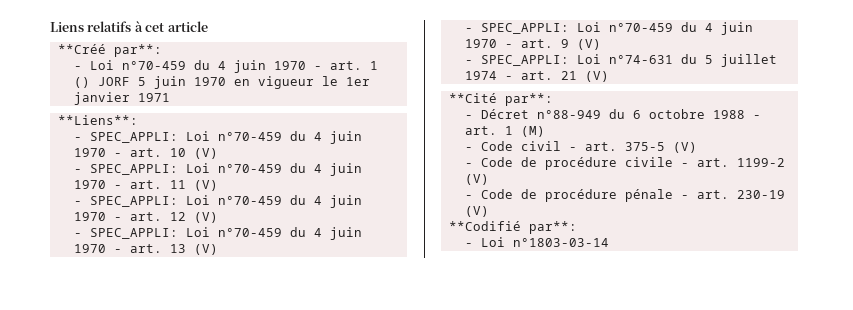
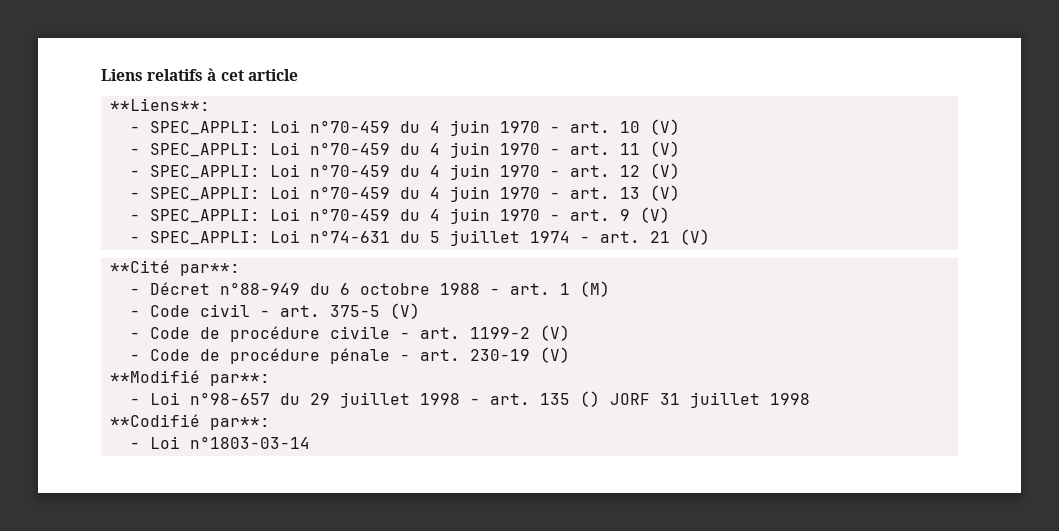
[57,44,162,57] [73,60,378,73] [73,76,370,89] [73,92,170,105] // **Créé par**: // - Loi n°70-459 du 4 juin 1970 - art. 1 () JORF 5 juin 1970 en vigueur le 1er janvier 1971 -> (298, 75) none
(489, 211) none -> [110,370,271,386] [130,391,811,408] // **Modifié par**: // - Loi n°98-657 du 29 juillet 1998 - art. 135 () JORF 31 juillet 1998

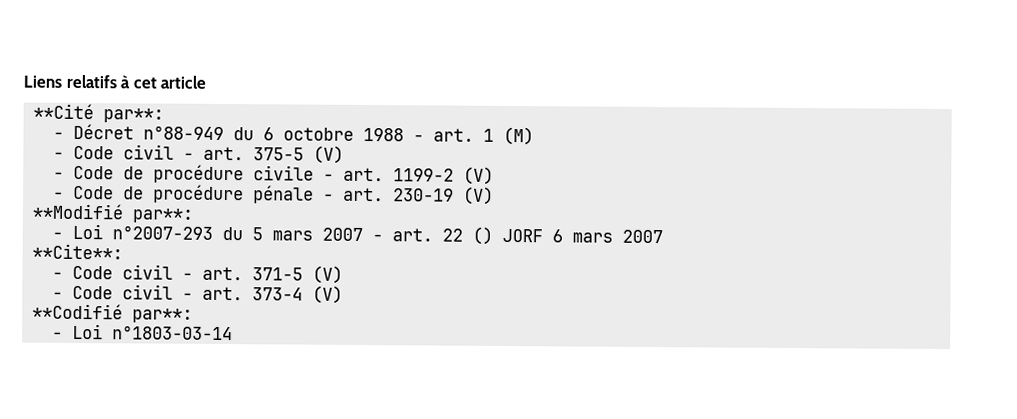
[110,98,211,111] [130,119,681,136] [130,141,681,158] [130,163,681,180] [130,185,681,202] [130,207,671,224] [130,229,711,246] // **Liens**: // - SPEC_APPLI: Loi n°70-459 du 4 juin 1970 - art. 10 (V) // - SPEC_APPLI: Loi n°70-459 du 4 juin 1970 - art. 11 (V) // - SPEC_APPLI: Loi n°70-459 du 4 juin 1970 - art. 12 (V) // - SPEC_APPLI: Loi n°70-459 du 4 juin 1970 - art. 13 (V) // - SPEC_APPLI: Loi n°70-459 du 4 juin 1970 - art. 9 (V) // - SPEC_APPLI: Loi n°74-631 du 5 juillet 1974 - art. 21 (V) -> (207, 82) none
[190,392,571,408] n°98-657 du 29 juillet 1998 - art. 135 -> [112,225,464,242] n°2007-293 du 5 mars 2007 - art. 22
[660,392,811,408] 31 juillet 1998 -> [552,229,664,244] [32,243,124,260] [52,264,344,284] [52,284,344,304] 6 mars 2007 // **Cite**: // - Code civil - art. 371-5 (V) // - Code civil - art. 373-4 (V)

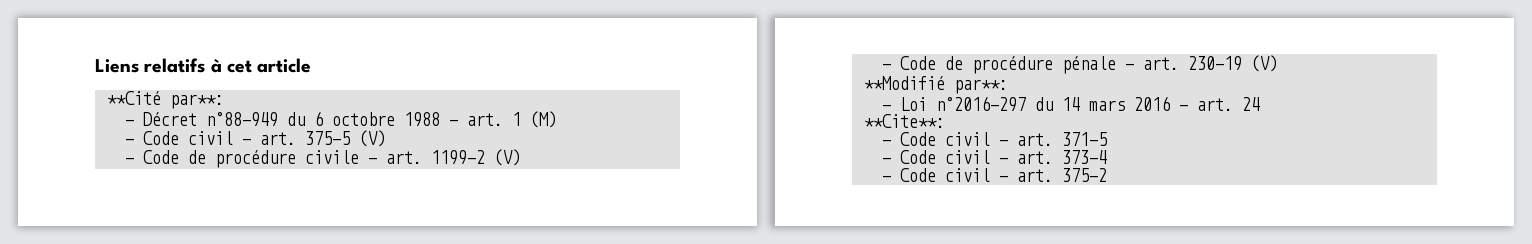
[112,225,664,245] n°2007-293 du 5 mars 2007 - art. 22 () JORF 6 mars 2007 -> [935,96,1260,112] n°2016-297 du 14 mars 2016 - art. 24
[312,265,344,284] (V) -> (1107, 139) none
[312,285,344,304] [32,303,194,323] [52,323,234,341] (V) // **Codifié par**: // - Loi n°1803-03-14 -> [881,168,1107,182] // - Code civil - art. 375-2

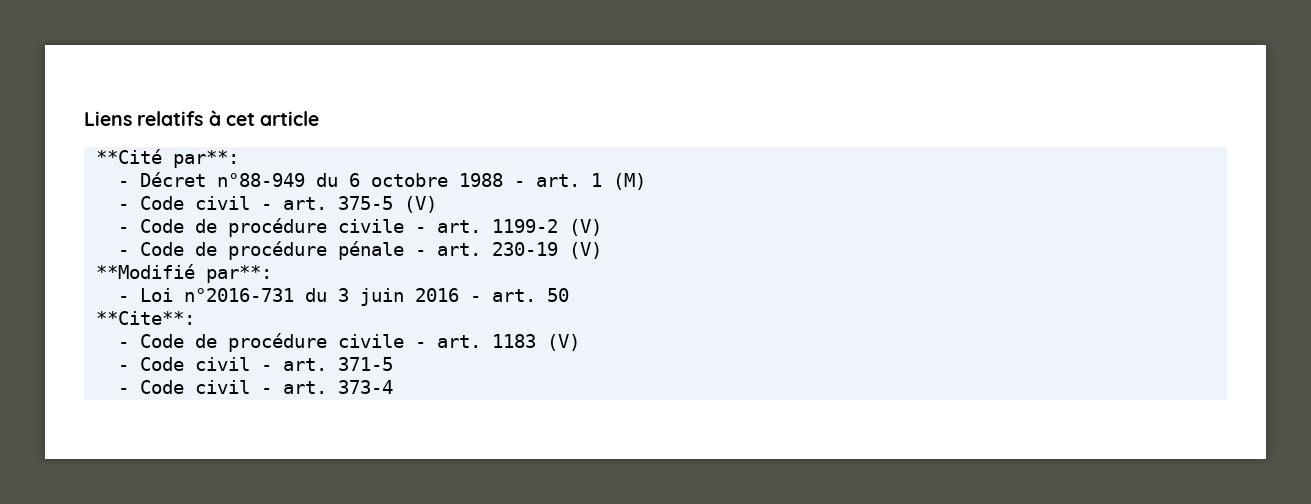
[935,96,1125,112] n°2016-297 du 14 mars -> [183,288,404,306] n°2016-731 du 3 juin
[1241,97,1260,111] 24 -> [546,288,569,302] 50
(945, 121) none -> [117,333,580,352] // - Code de procédure civile - art. 1183 (V)
[881,168,1107,182] // - Code civil - art. 375-2 -> (393, 387) none

